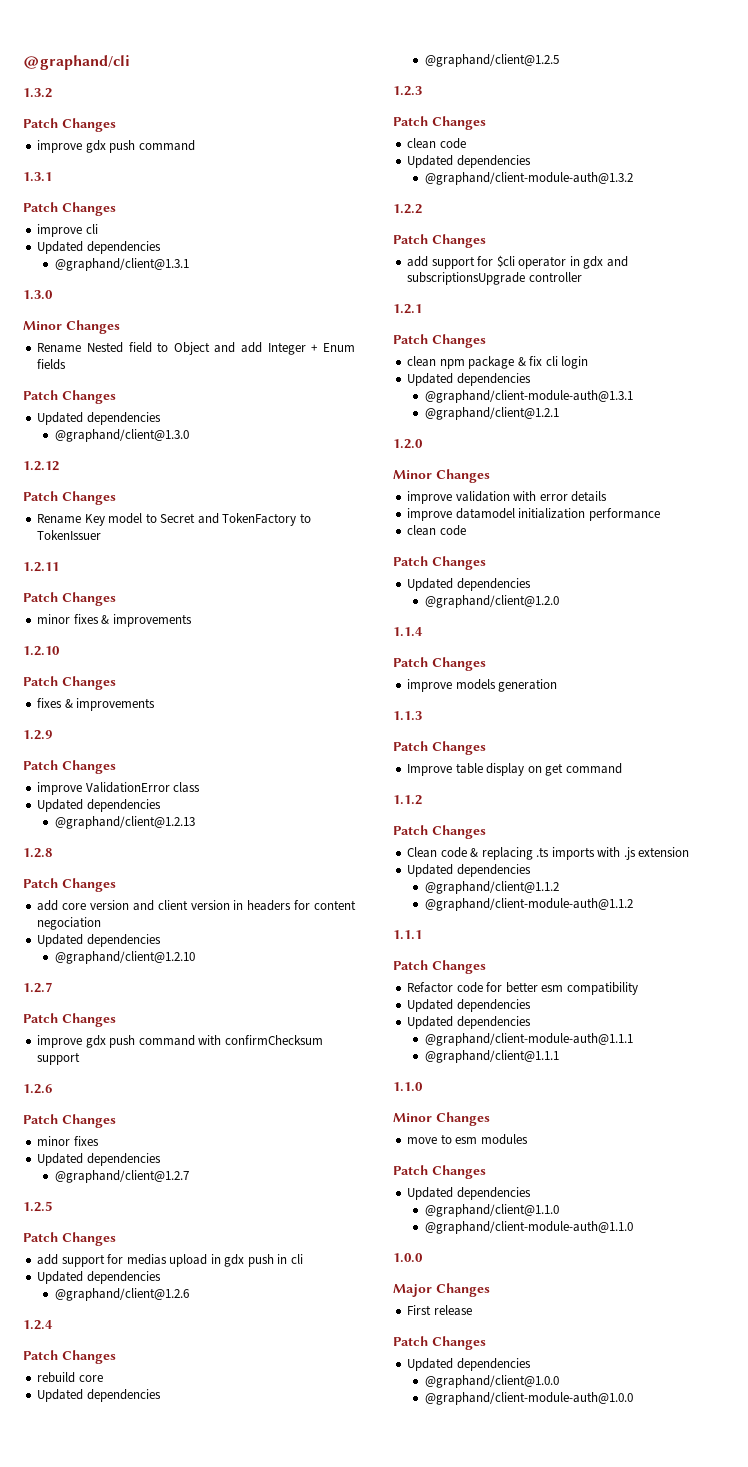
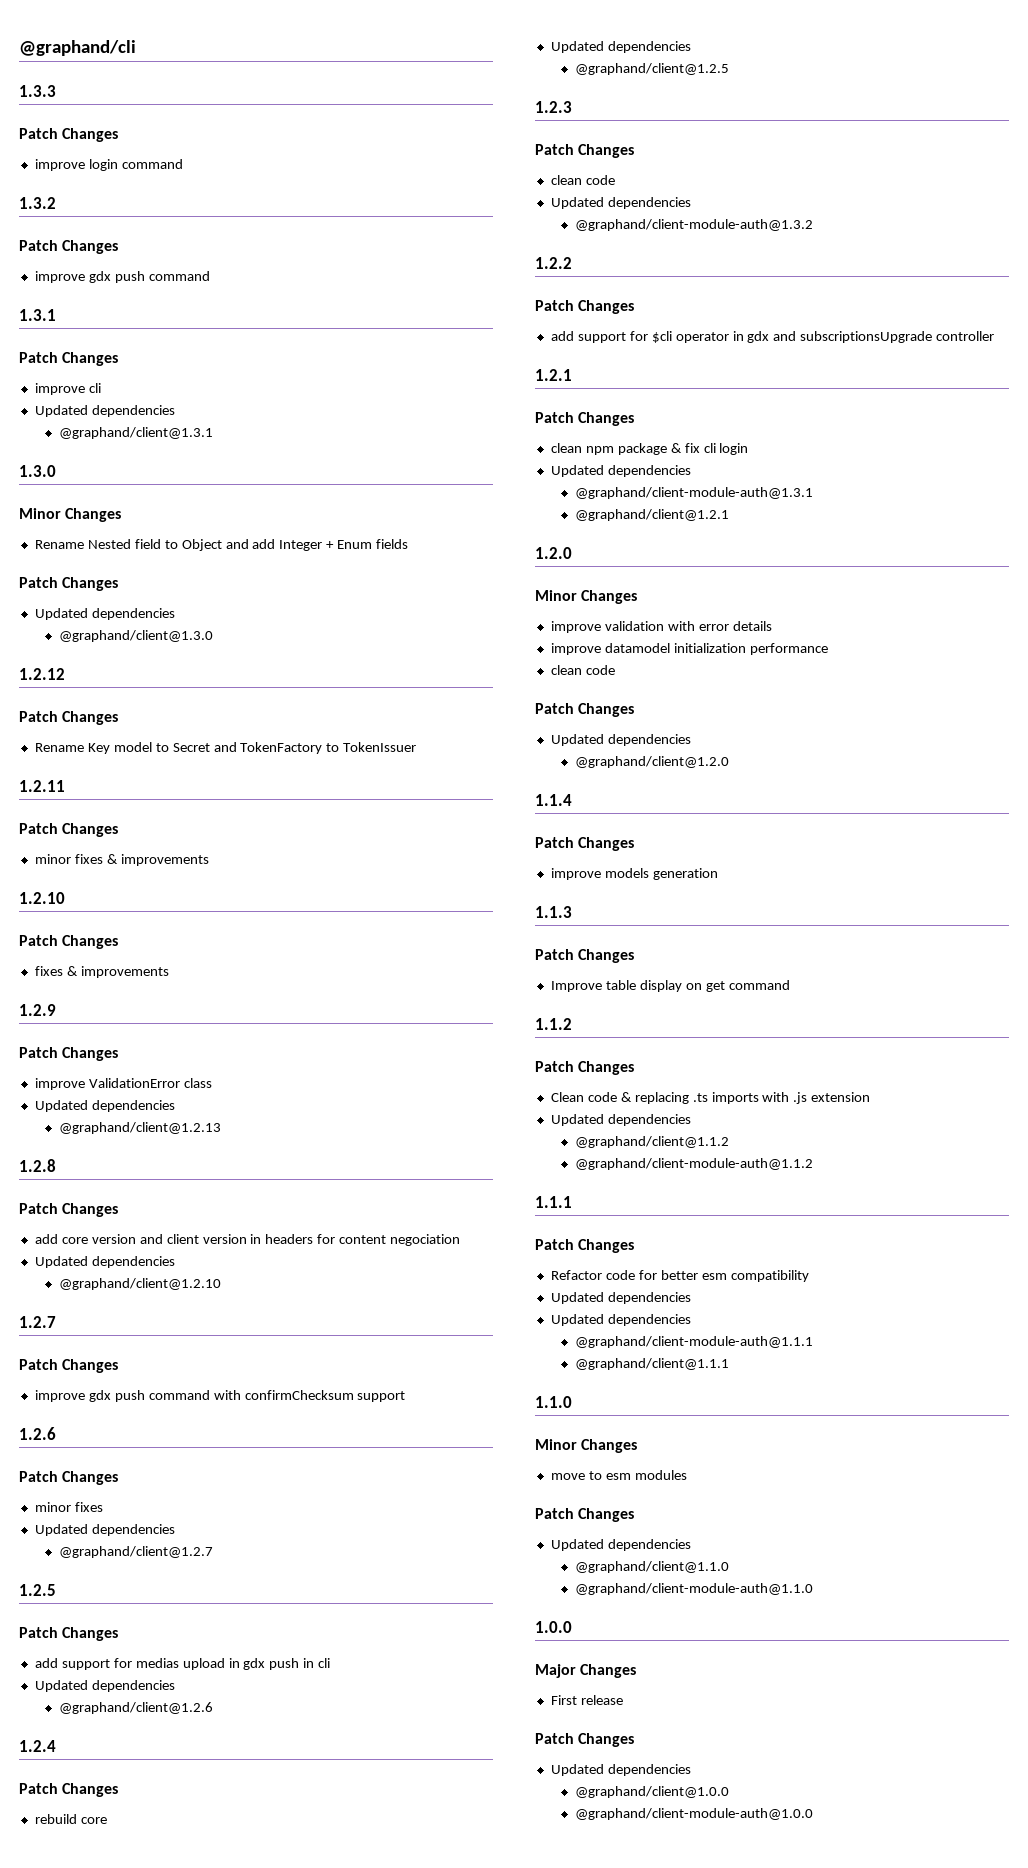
(130, 62) none -> [19,85,56,97] [19,128,119,142] [34,159,183,171] // 1.3.3 // Patch Changes // improve login command

